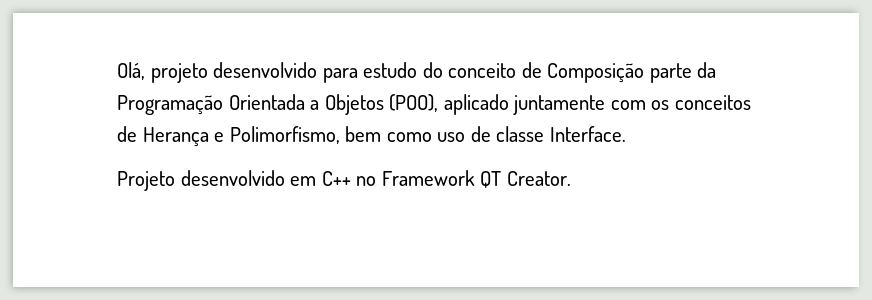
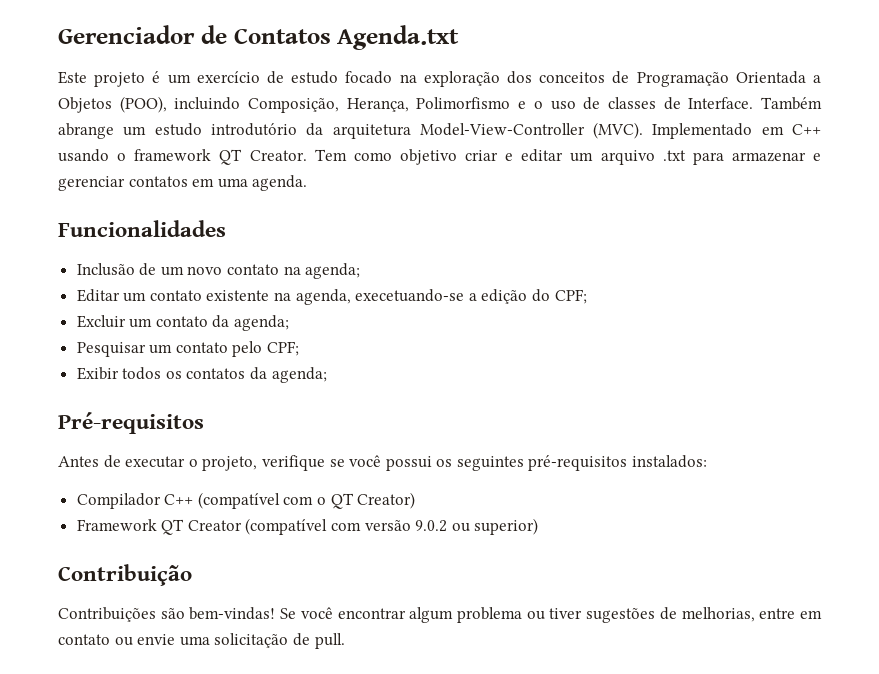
[117,62,717,83] Olá, projeto desenvolvido para estudo do conceito de Composição parte da -> [58,25,460,50] [58,71,630,87] Gerenciador de Contatos Agenda.txt // Este projeto é um exercício de estudo focado na exploração dos conceitos de
[443,94,751,115] [117,126,626,147] [117,170,571,191] aplicado juntamente com os conceitos de Herança e Polimorfismo, bem como uso de classe Interface. // Projeto desenvolvido em C++ no Framework QT Creator. -> [174,97,823,113] [58,122,821,139] [58,149,821,165] [58,175,308,191] [58,220,226,237] [76,263,361,279] [76,289,587,305] [76,315,290,331] [76,341,300,357] [76,367,327,383] [58,412,204,434] [58,455,708,471] [76,492,416,509] [76,518,539,535] [58,564,192,586] [58,607,822,623] [58,633,345,649] incluindo Composição, Herança, Polimorfismo e o uso de classes de Interface. Também abrange um estudo introdutório da arquitetura Model-View-Controller (MVC). Implementado em C++ usando o framework QT Creator. Tem como objetivo criar e editar um arquivo .txt para armazenar e gerenciar contatos em uma agenda. // Funcionalidades // Inclusão de um novo contato na agenda; // Editar um contato existente na agenda, execetuando-se a edição do CPF; // Excluir um contato da agenda; // Pesquisar um contato pelo CPF; // Exibir todos os contatos da agenda; // Pré-requisitos // Antes de executar o projeto, verifique se você possui os seguintes pré-requisitos instalados: // Compilador C++ (compatível com o QT Creator) // Framework QT Creator (compatível com versão 9.0.2 ou superior) // Contribuição // Contribuições são bem-vindas! Se você encontrar algum problema ou tiver sugestões de melhorias, entre em contato ou envie uma solicitação de pull.

